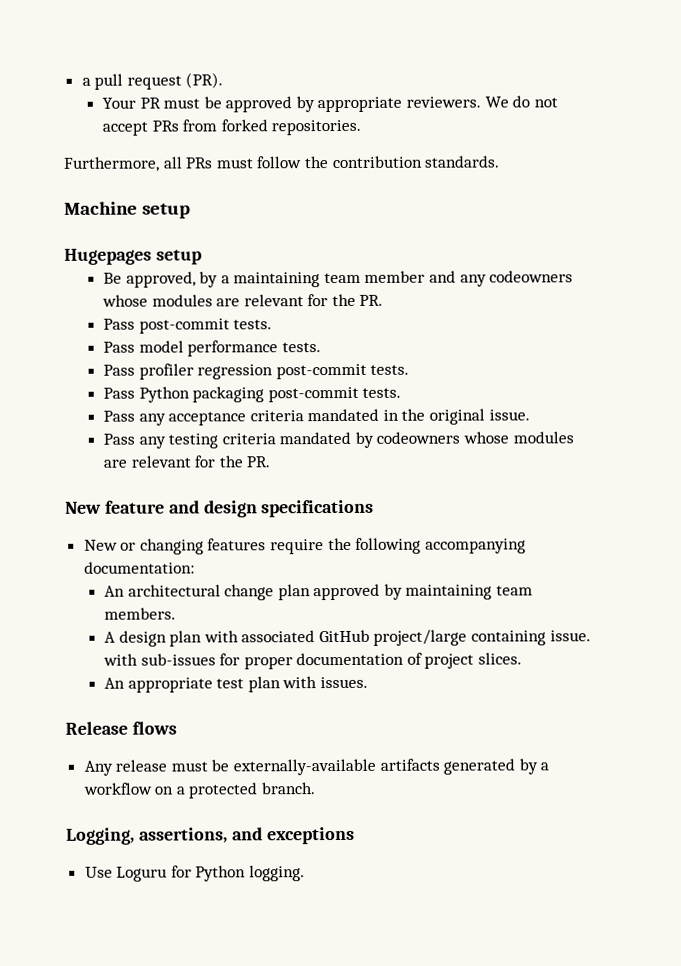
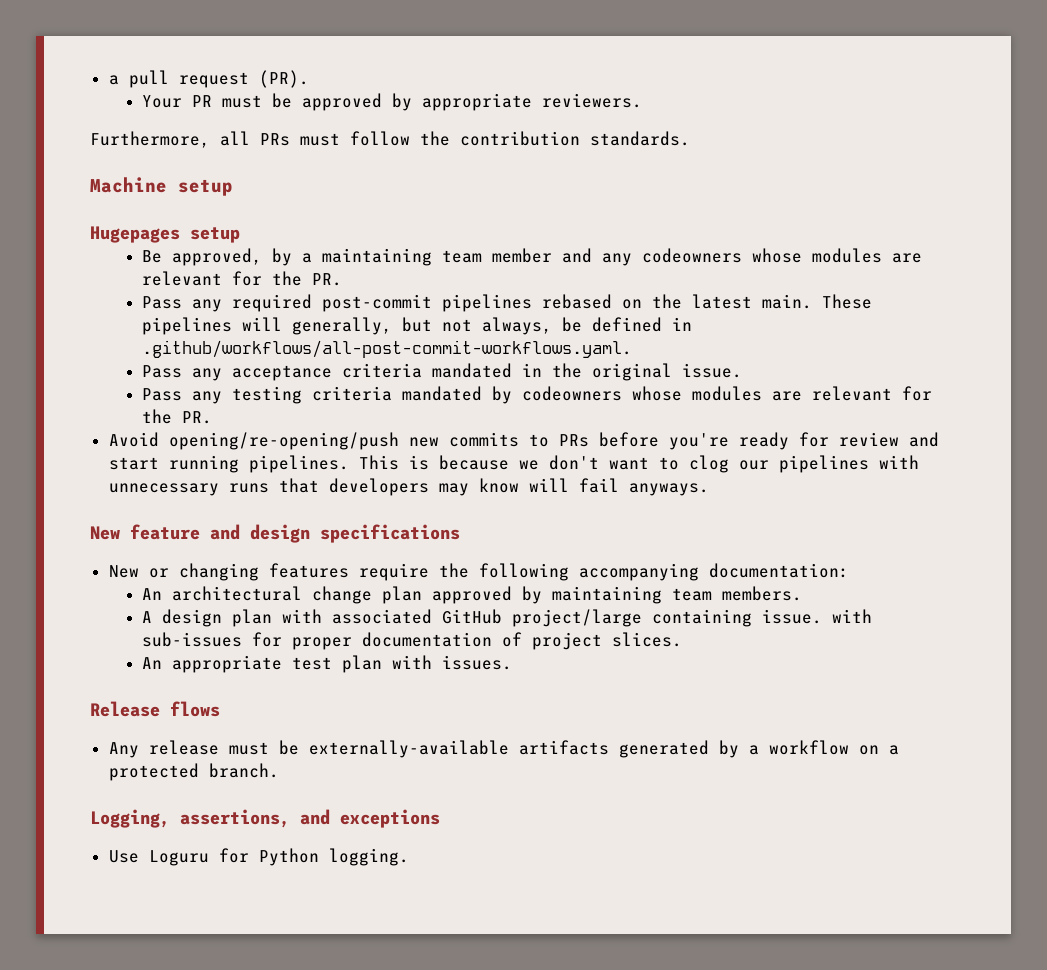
[484,95,558,108] [101,119,362,136] We do not accept PRs from forked repositories. -> (642, 100) none
[138,318,273,334] [102,340,321,357] [102,363,410,380] [102,386,402,403] post-commit tests. // Pass model performance tests. // Pass profiler regression post-commit tests. // Pass Python packaging post-commit tests. -> [191,294,872,312] [141,317,692,335] [141,340,632,358] any required post-commit pipelines rebased on the latest main. These pipelines will generally, but not always, be defined in .github/workflows/all-post-commit-workflows.yaml.
(271, 462) none -> [108,432,939,450] [108,455,919,473] [108,478,709,496] // Avoid opening/re-opening/push new commits to PRs before you're ready for review and start running pipelines. This is because we don't want to clog our pipelines with unnecessary runs that developers may know will fail anyways.

